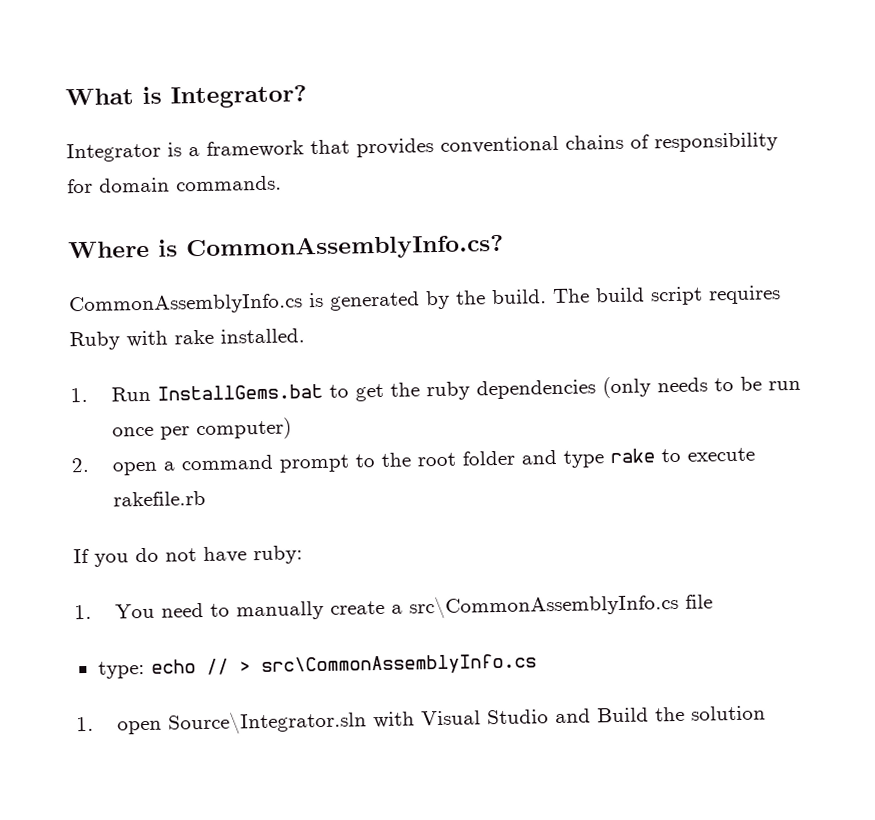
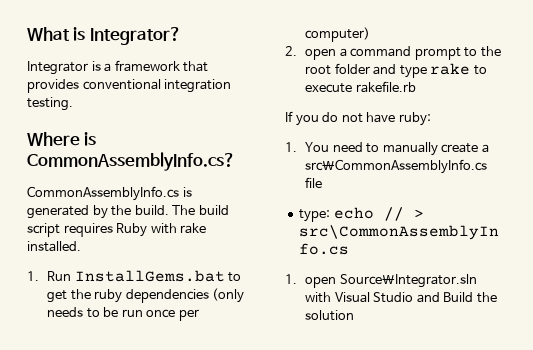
[565,132,778,153] [67,175,282,194] chains of responsibility for domain commands. -> [164,79,232,93] [27,97,73,111] integration testing.

